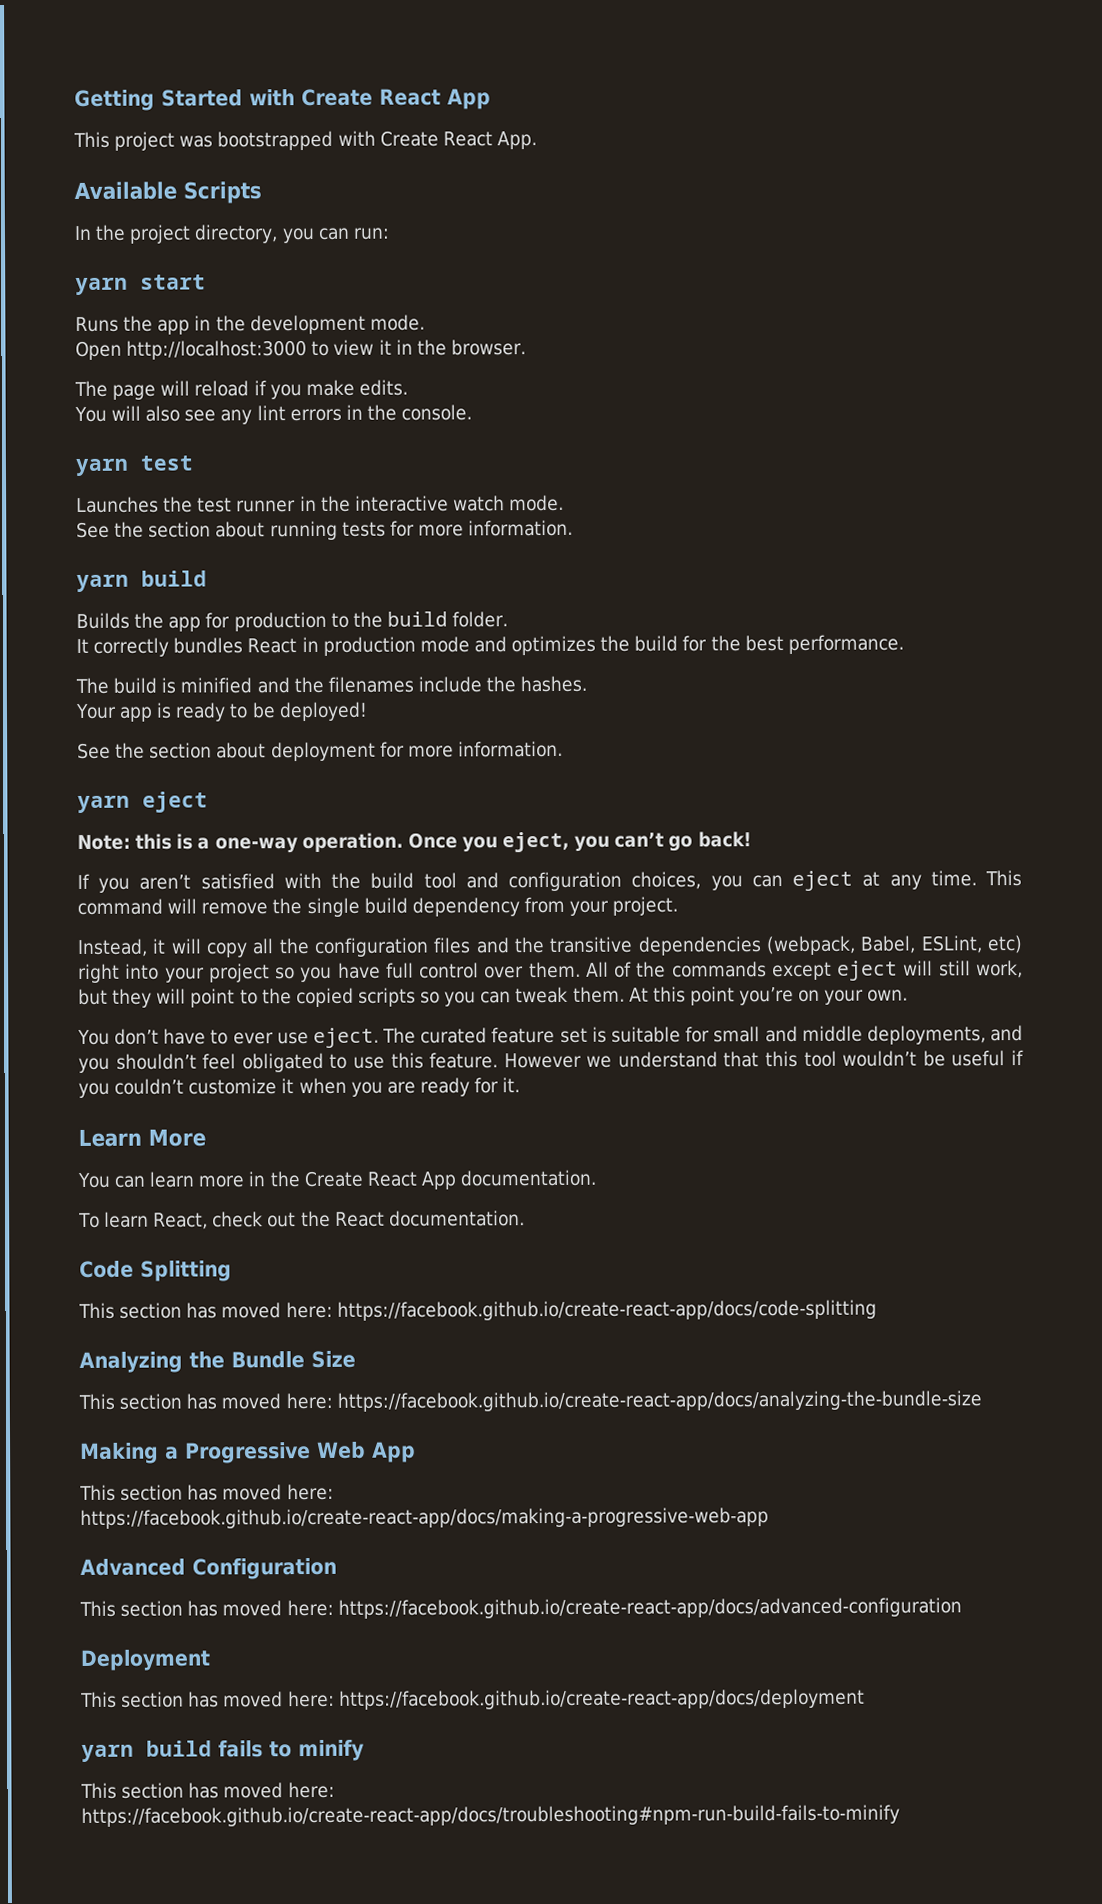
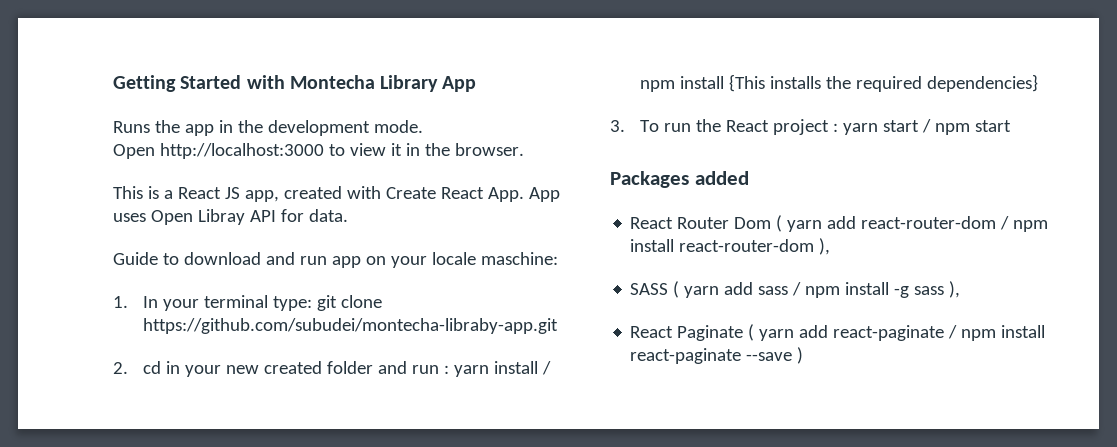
[301,88,491,110] [73,130,537,151] [74,181,262,204] [74,224,390,244] [75,274,206,295] Create React App // This project was bootstrapped with Create React App. // Available Scripts // In the project directory, you can run: // yarn start -> [289,75,477,92] Montecha Library App
[74,379,408,400] [74,404,473,425] [75,455,193,476] [76,494,565,513] [76,519,574,541] [76,570,207,592] [76,611,509,632] [76,634,904,657] [75,675,588,694] [75,701,368,722] [77,740,563,762] [77,791,208,813] [77,831,752,854] [77,870,1023,893] [77,896,679,918] [77,935,1024,958] [78,960,1024,983] [78,986,909,1008] [77,1025,1024,1049] [78,1050,1025,1073] [78,1077,521,1098] [78,1128,206,1147] [77,1169,597,1190] [78,1210,525,1230] [79,1260,232,1282] [78,1299,877,1321] [79,1350,356,1373] [78,1390,982,1412] [80,1441,416,1464] [79,1483,334,1501] [80,1507,769,1529] [80,1557,337,1580] [79,1597,962,1619] [80,1649,211,1671] [80,1688,865,1710] [81,1739,364,1762] [80,1781,335,1799] [81,1804,900,1827] The page will reload if you make edits. // You will also see any lint errors in the console. // yarn test // Launches the test runner in the interactive watch mode. // See the section about running tests for more information. // yarn build // Builds the app for production to the build folder. // It correctly bundles React in production mode and optimizes the build for the best performance. // The build is minified and the filenames include the hashes. // Your app is ready to be deployed! // See the section about deployment for more information. // yarn eject // Note: this is a one-way operation. Once you eject, you can’t go back! // If you aren’t satisfied with the build tool and configuration choices, you can eject at any time. This command will remove the single build dependency from your project. // Instead, it will copy all the configuration files and the transitive dependencies (webpack, Babel, ESLint, etc) right into your project so you have full control over them. All of the commands except eject will still work, but they will point to the copied scripts so you can tweak them. At this point you’re on your own. // You don’t have to ever use eject. The curated feature set is suitable for small and middle deployments, and you shouldn’t feel obligated to use this feature. However we understand that this tool wouldn’t be useful if you couldn’t customize it when you are ready for it. // Learn More // You can learn more in the Create React App documentation. // To learn React, check out the React documentation. // Code Splitting // This section has moved here: https://facebook.github.io/create-react-app/docs/code-splitting // Analyzing the Bundle Size // This section has moved here: https://facebook.github.io/create-react-app/docs/analyzing-the-bundle-size // Making a Progressive Web App // This section has moved here: https://facebook.github.io/create-react-app/docs/making-a-progressive-web-app // Advanced Configuration // This section has moved here: https://facebook.github.io/create-react-app/docs/advanced-configuration // Deployment // This section has moved here: https://facebook.github.io/create-react-app/docs/deployment // yarn build fails to minify // This section has moved here: https://facebook.github.io/create-react-app/docs/troubleshooting#npm-run-build-fails-to-minify -> [113,186,560,202] [113,209,348,225] [113,252,558,268] [113,295,383,311] [143,318,559,334] [113,361,551,377] [640,74,1039,92] [610,119,1011,135] [610,171,749,188] [630,215,1049,232] [630,238,831,255] [630,281,961,298] [630,324,1046,341] [630,347,804,364] This is a React JS app, created with Create React App. App uses Open Libray API for data. // Guide to download and run app on your locale maschine: // 1. In your terminal type: git clone https://github.com/subudei/montecha-libraby-app.git // 2. cd in your new created folder and run : yarn install / npm install {This installs the required dependencies} // 3. To run the React project : yarn start / npm start // Packages added // React Router Dom ( yarn add react-router-dom / npm install react-router-dom ), // SASS ( yarn add sass / npm install -g sass ), // React Paginate ( yarn add react-paginate / npm install react-paginate --save )

